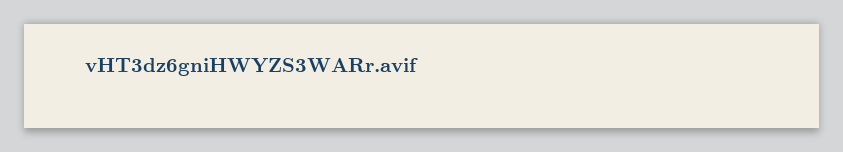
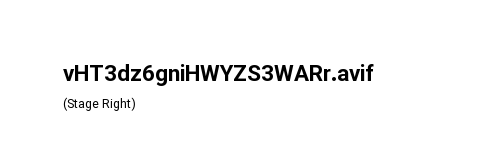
(418, 67) none -> [63,97,137,111] // (Stage Right)

